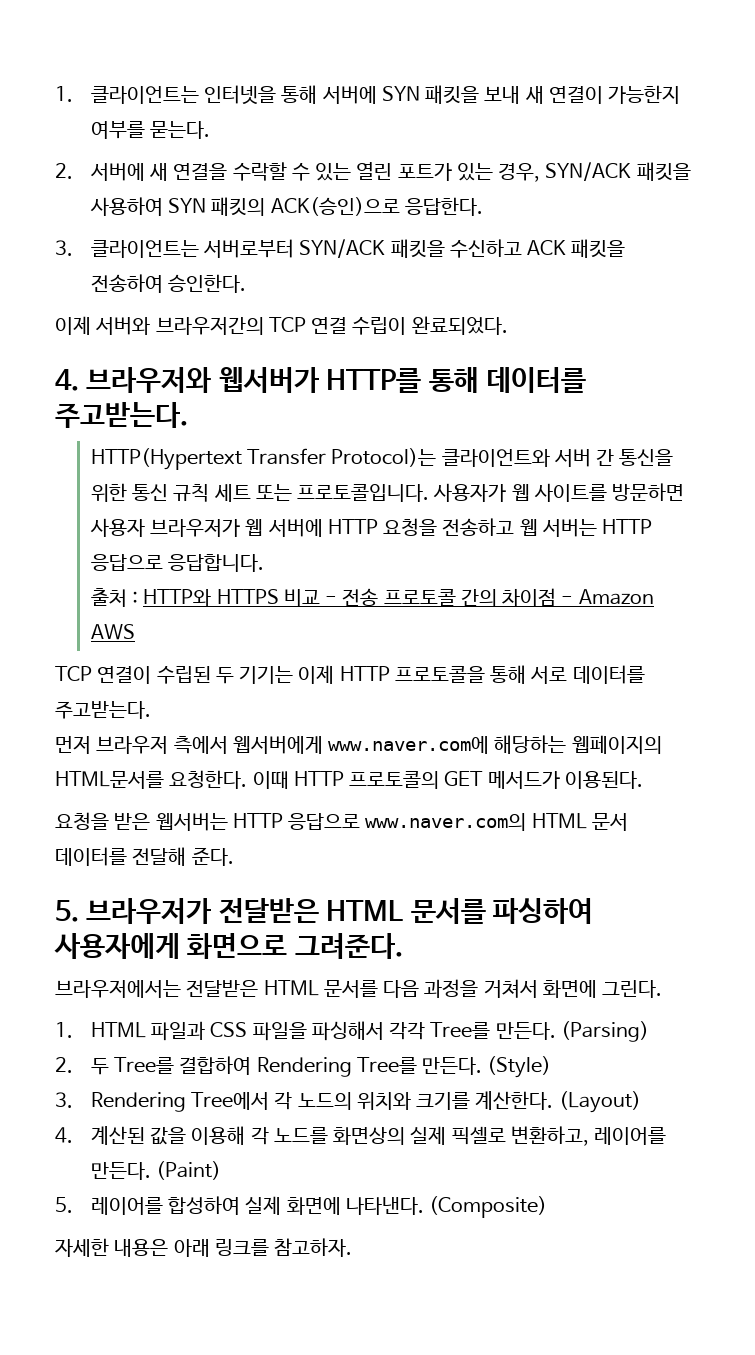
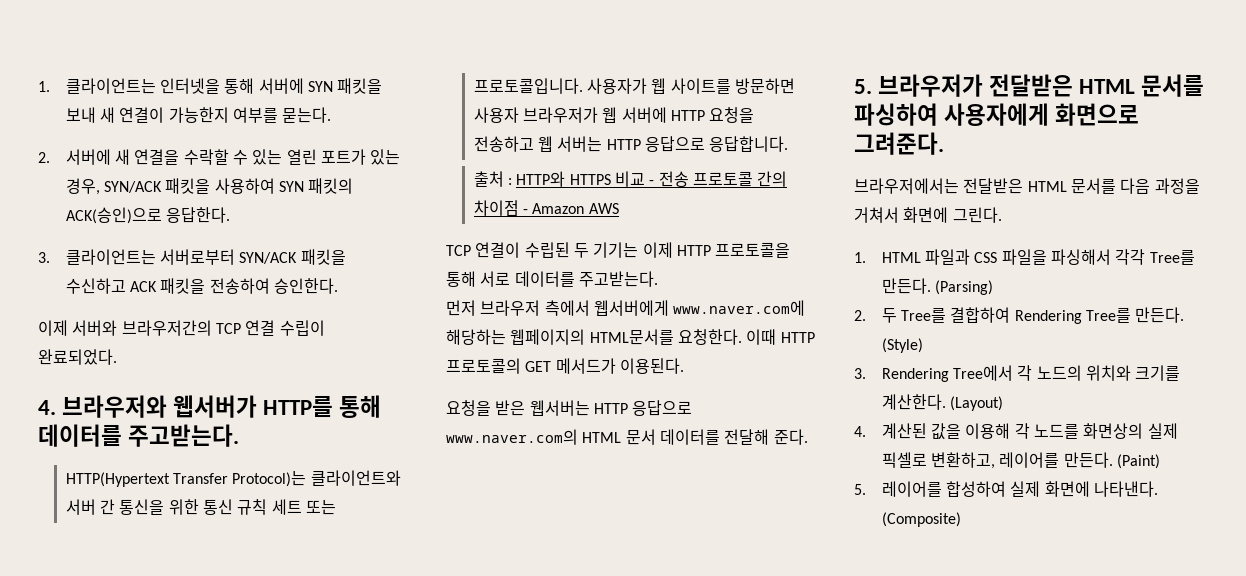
[55,1238,353,1257] // 자세한 내용은 아래 링크를 참고하자. -> (961, 519) none

